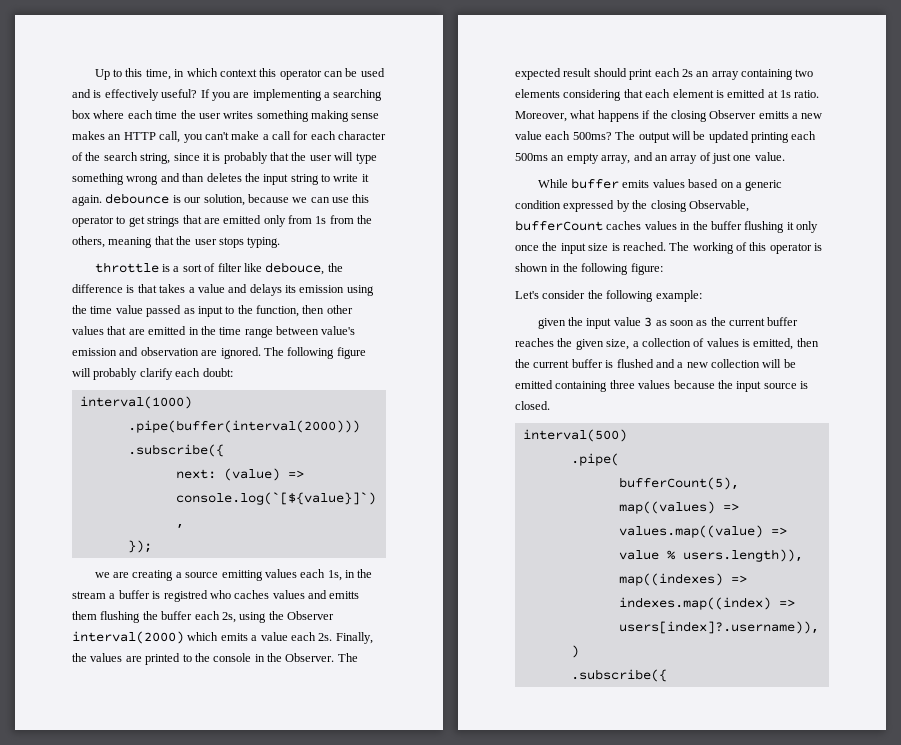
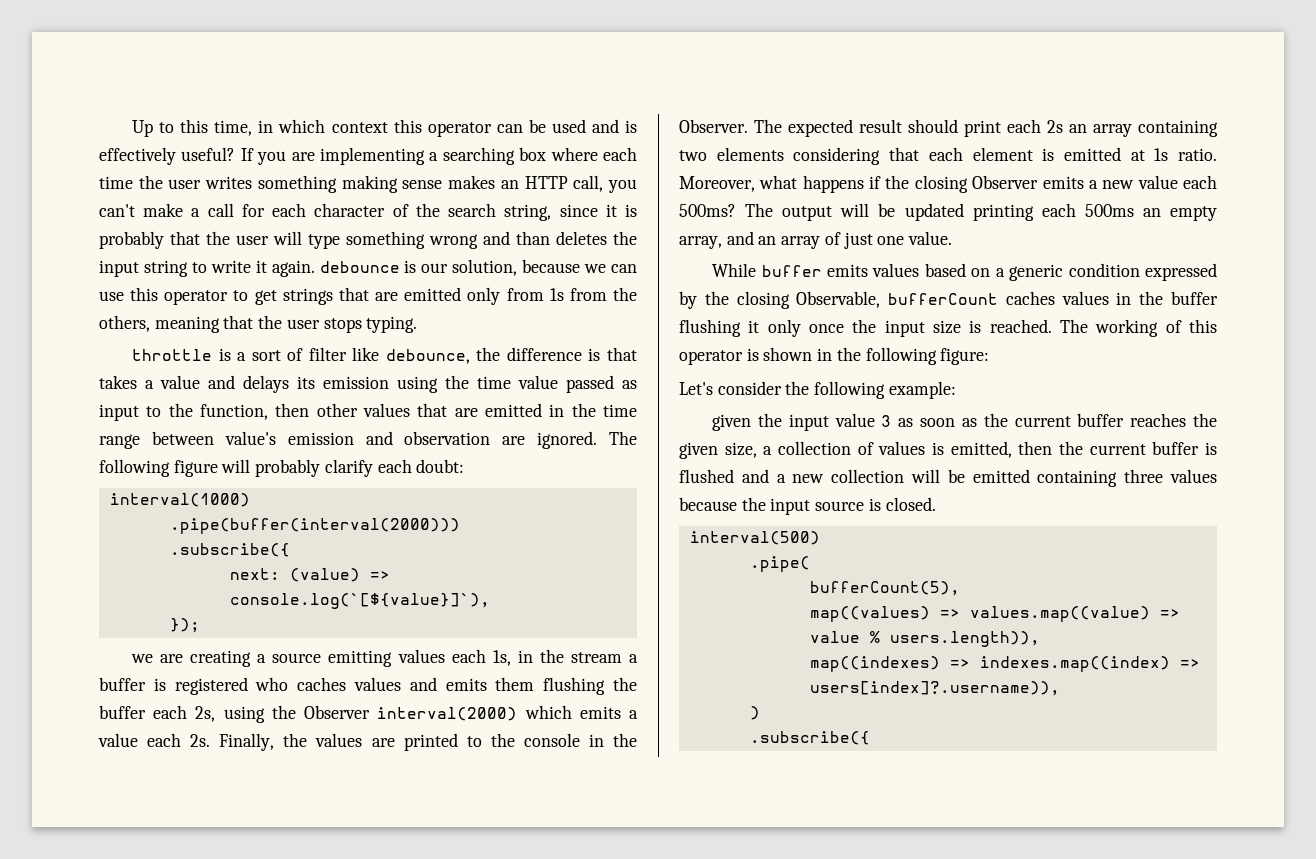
[265,262,325,275] debouce, -> [385,349,470,364] debounce,
[163,590,208,602] registred -> [174,677,248,695] registered
[329,591,360,599] emitts -> [445,678,487,691] emits
[758,111,789,119] emitts -> [1042,176,1084,189] emits

